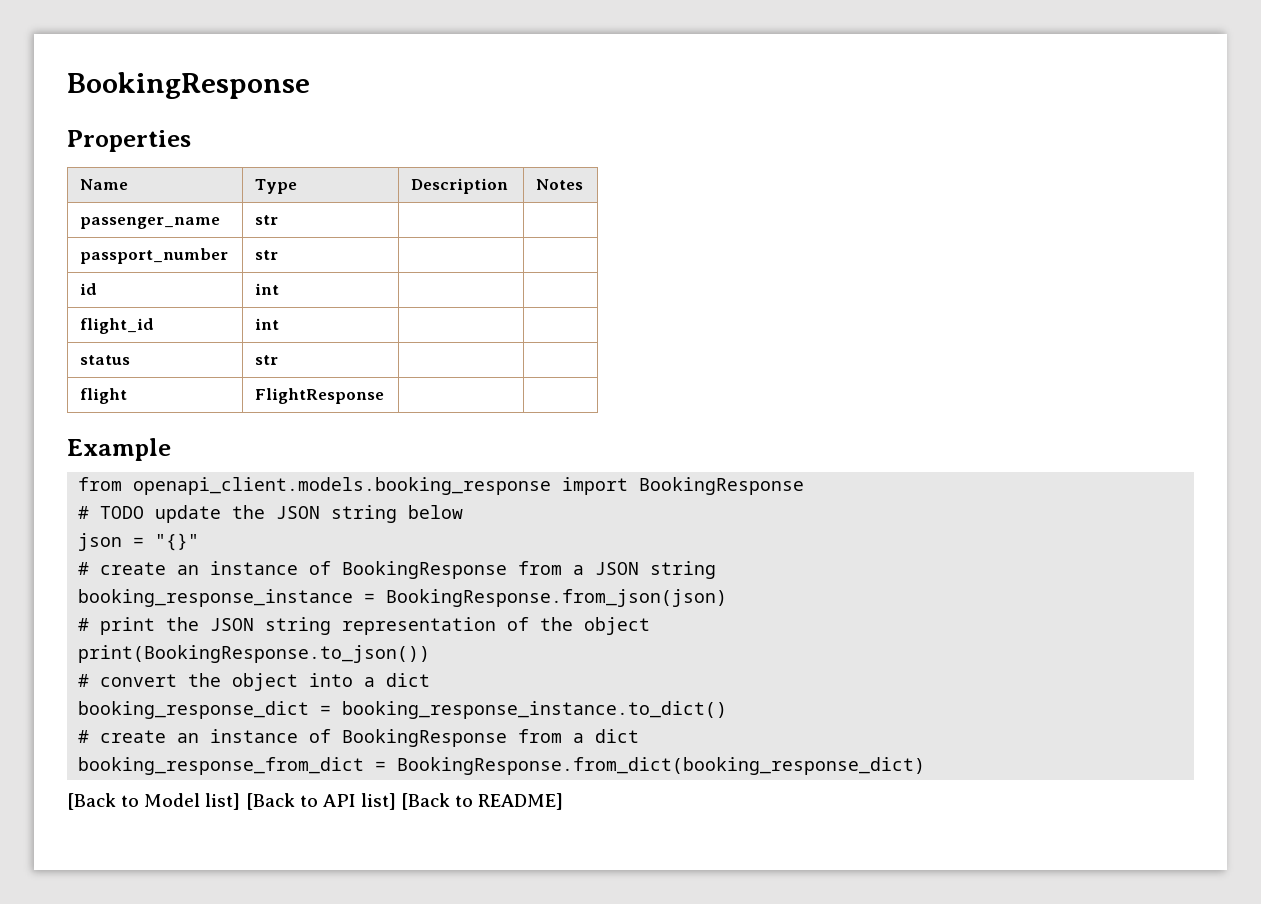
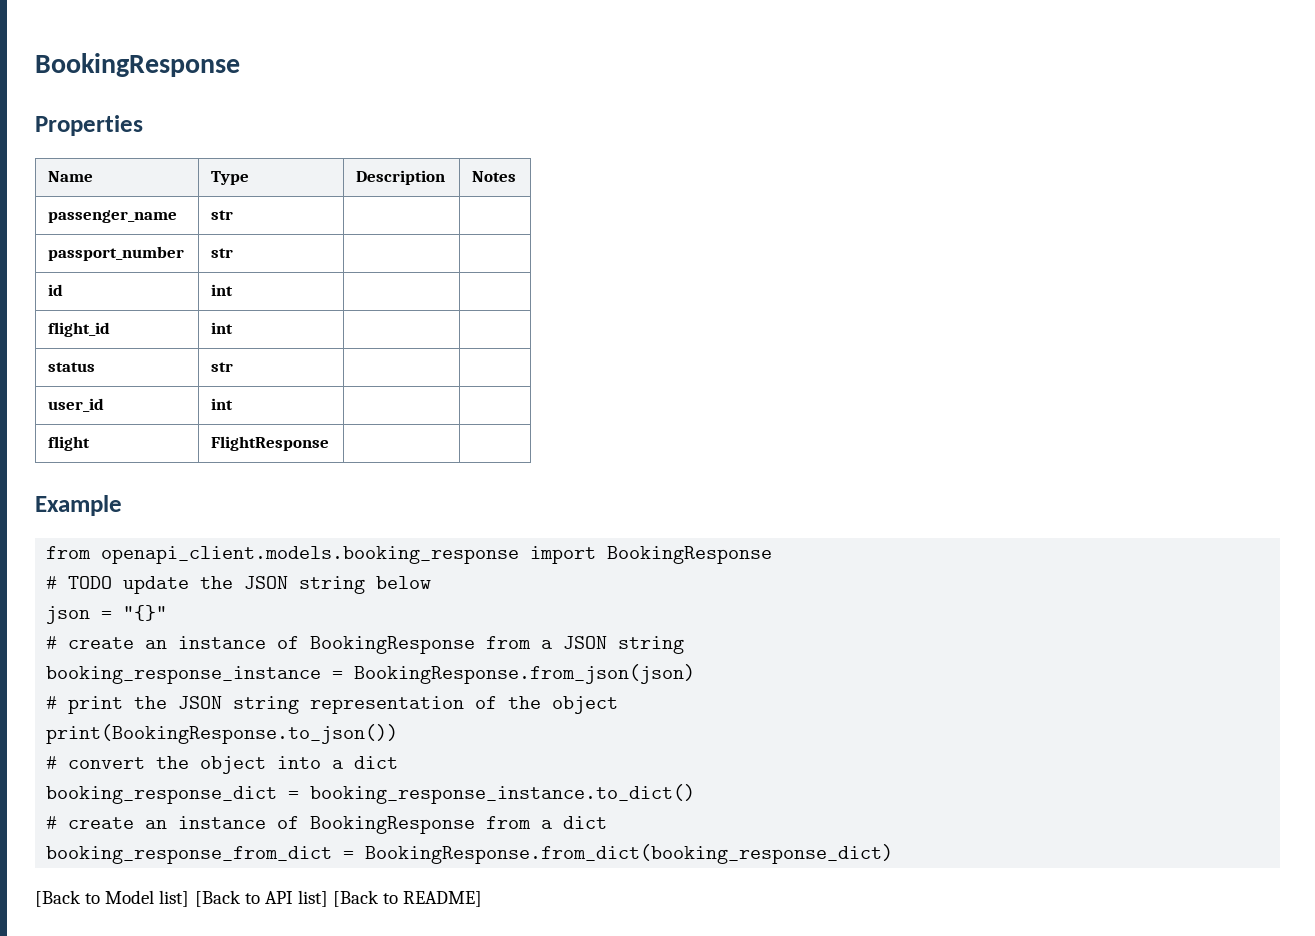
(279, 360) none -> [48,398,105,412] [211,398,234,410] // user_id | int | |

